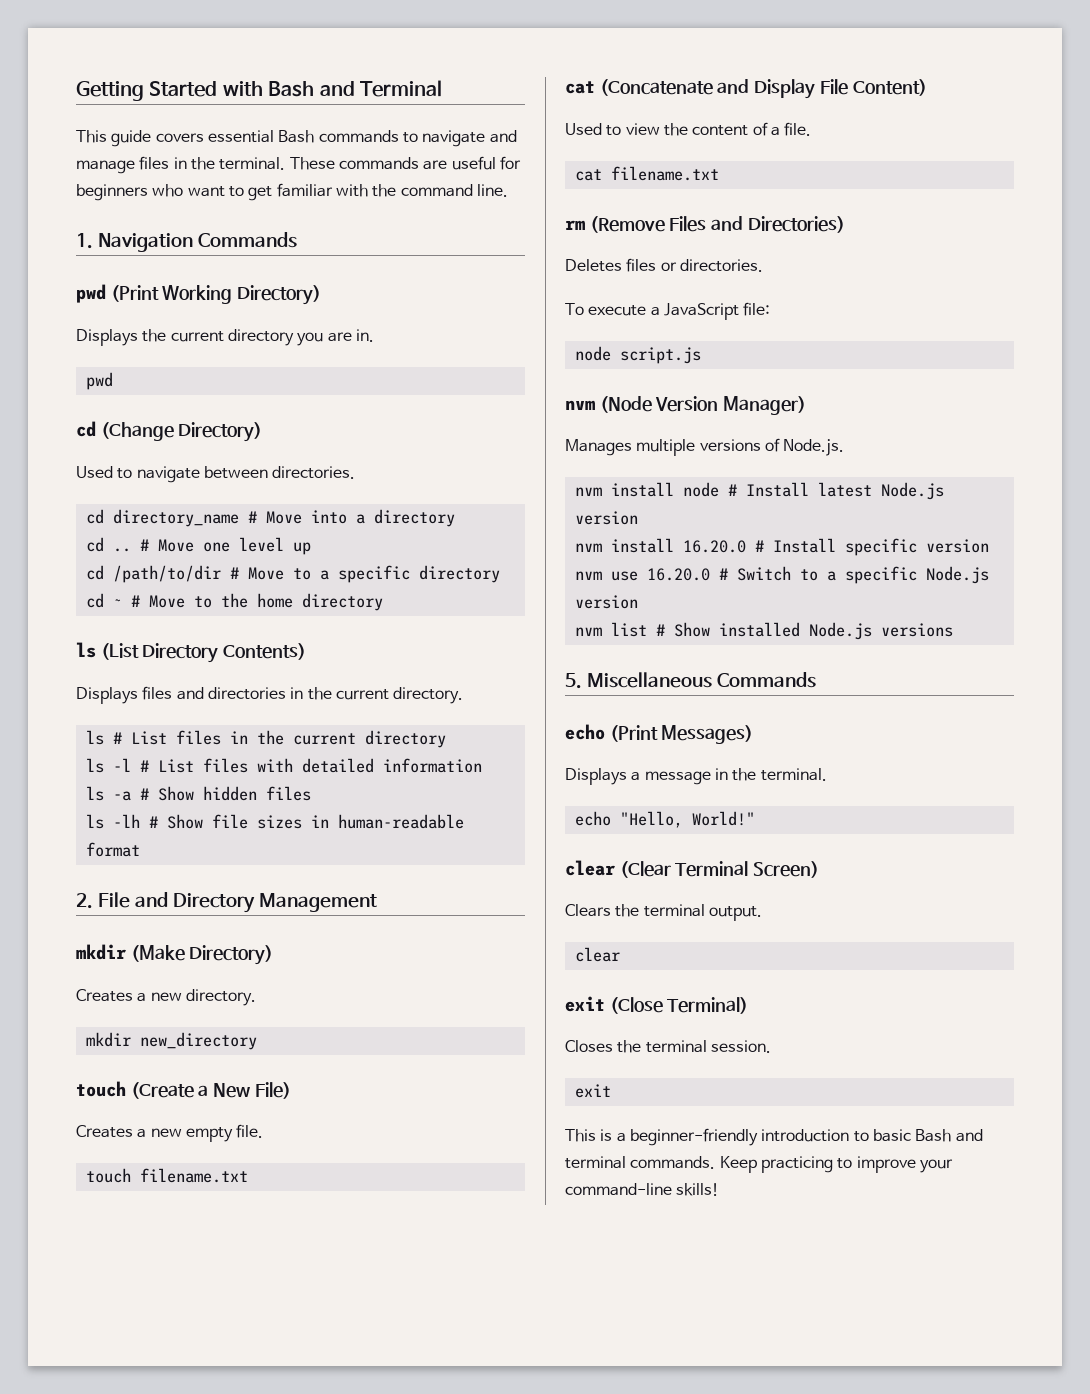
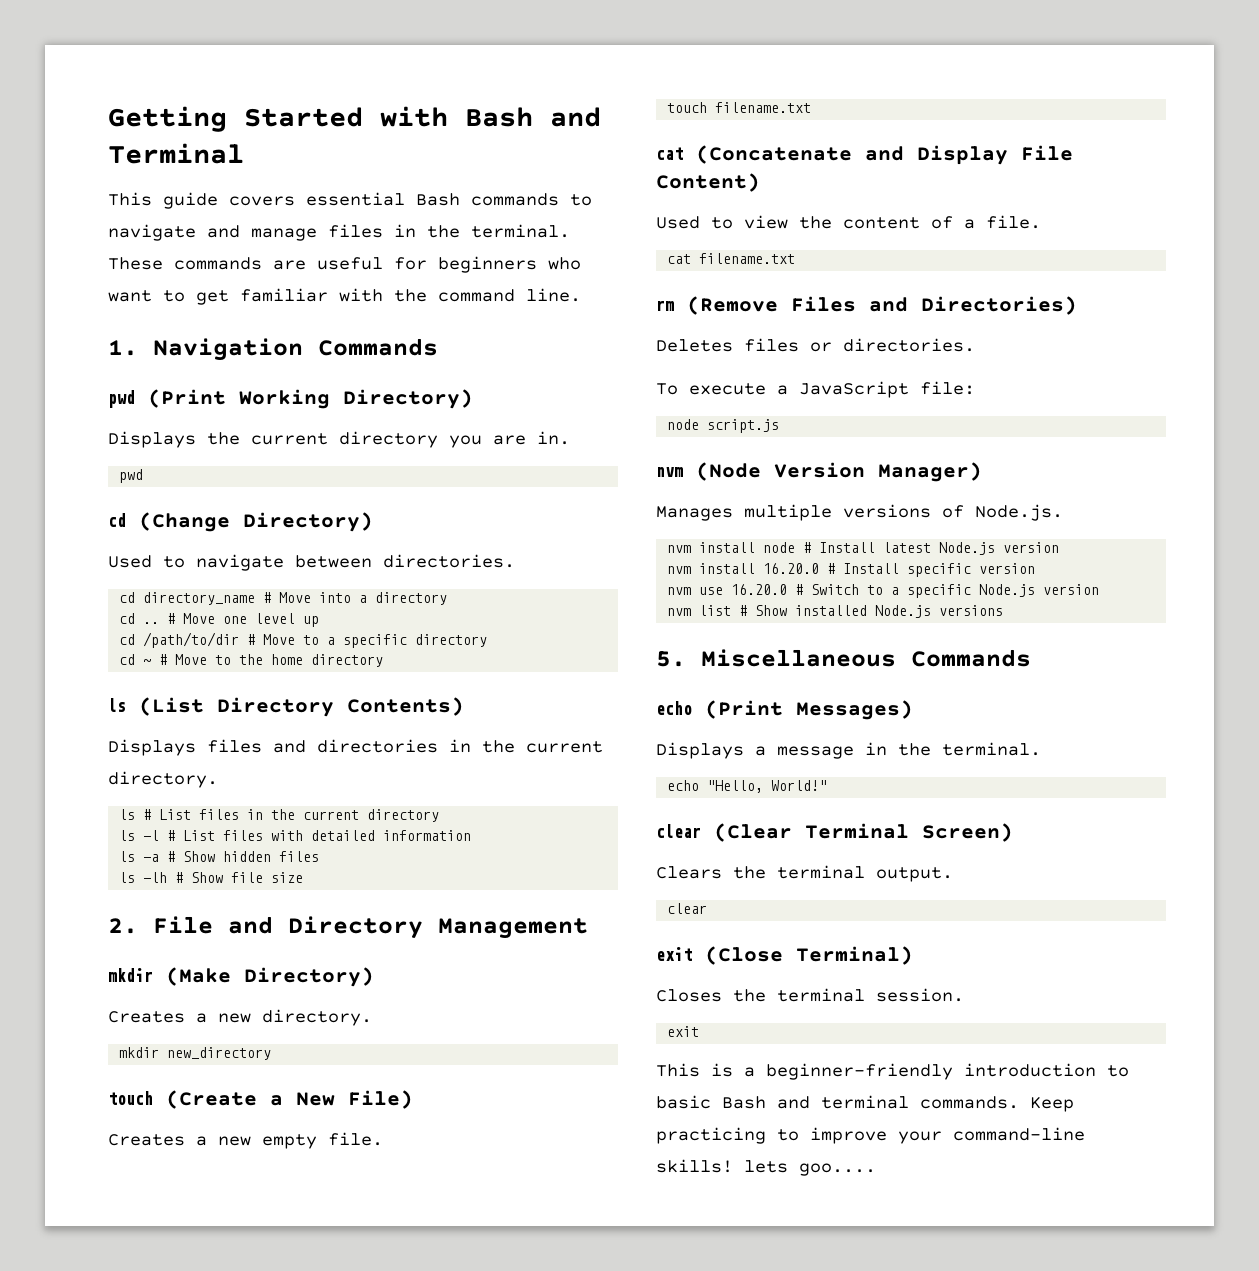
[256,814,464,829] [85,842,140,857] sizes in human-readable format -> [271,872,304,883] size
(720, 1189) none -> [744,1160,876,1176] lets goo....

